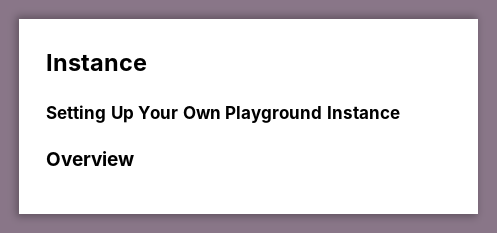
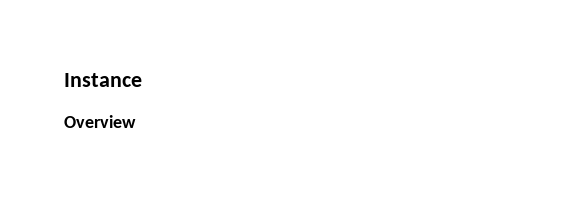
[46,54,147,71] [46,105,400,123] Instance // Setting Up Your Own Playground Instance -> [64,73,142,87] Instance

